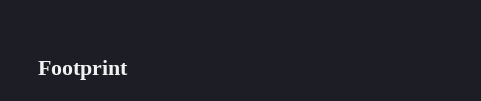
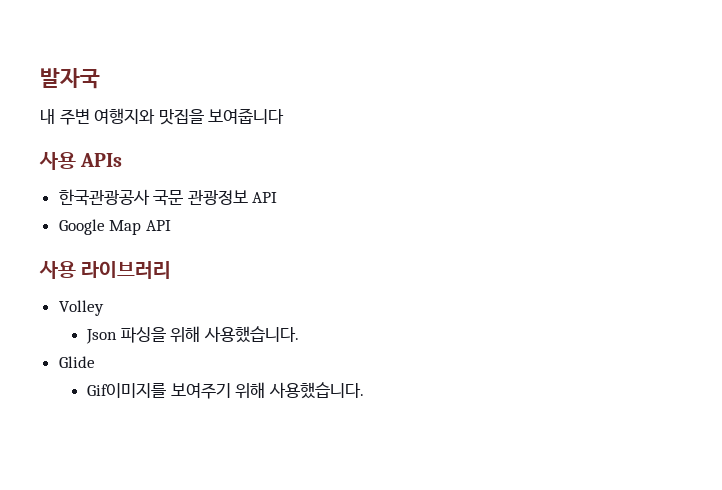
[38,60,128,80] Footprint -> [40,68,100,89] [40,108,285,125] [39,152,123,170] [58,189,278,206] [58,219,171,235] [39,261,172,279] [58,300,104,316] [85,326,299,344] [58,356,95,368] [86,382,364,399] 발자국 // 내 주변 여행지와 맛집을 보여줍니다 // 사용 APIs // 한국관광공사 국문 관광정보 API // Google Map API // 사용 라이브러리 // Volley // Json 파싱을 위해 사용했습니다. // Glide // Gif이미지를 보여주기 위해 사용했습니다.

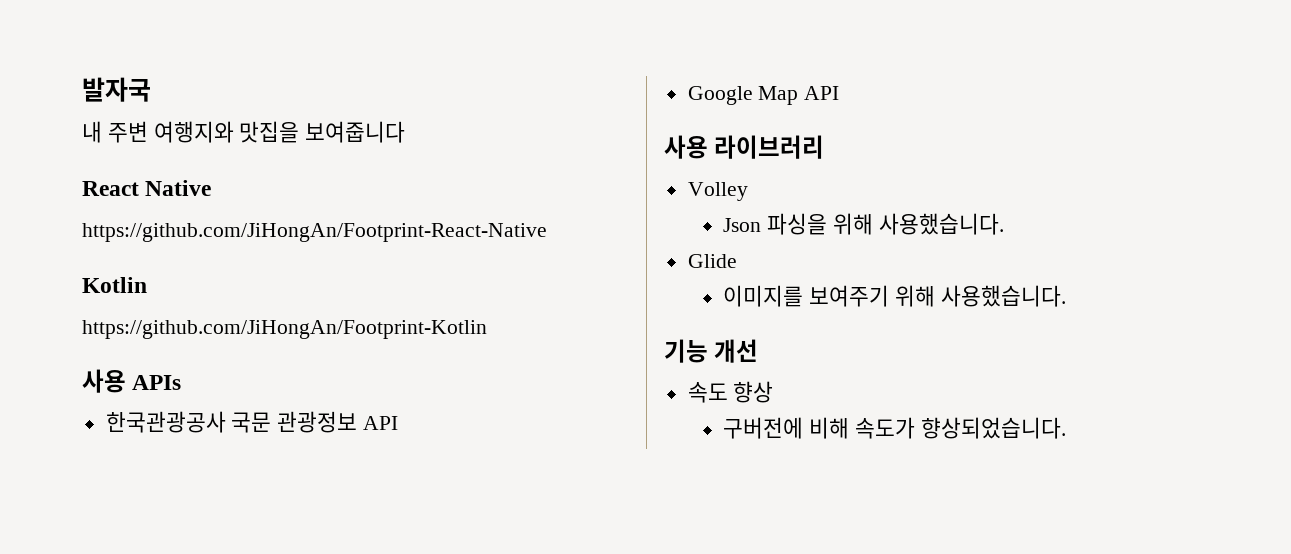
(285, 116) none -> [82,180,212,196] [82,223,547,242] [82,277,147,293] [82,320,487,339] // React Native // https://github.com/JiHongAn/Footprint-React-Native // Kotlin // https://github.com/JiHongAn/Footprint-Kotlin
[86,383,166,398] Gif이미지를 -> [723,285,804,307] 이미지를
(364, 390) none -> [664,339,759,363] [687,381,774,403] [723,417,1066,439] // 기능 개선 // 속도 향상 // 구버전에 비해 속도가 향상되었습니다.

